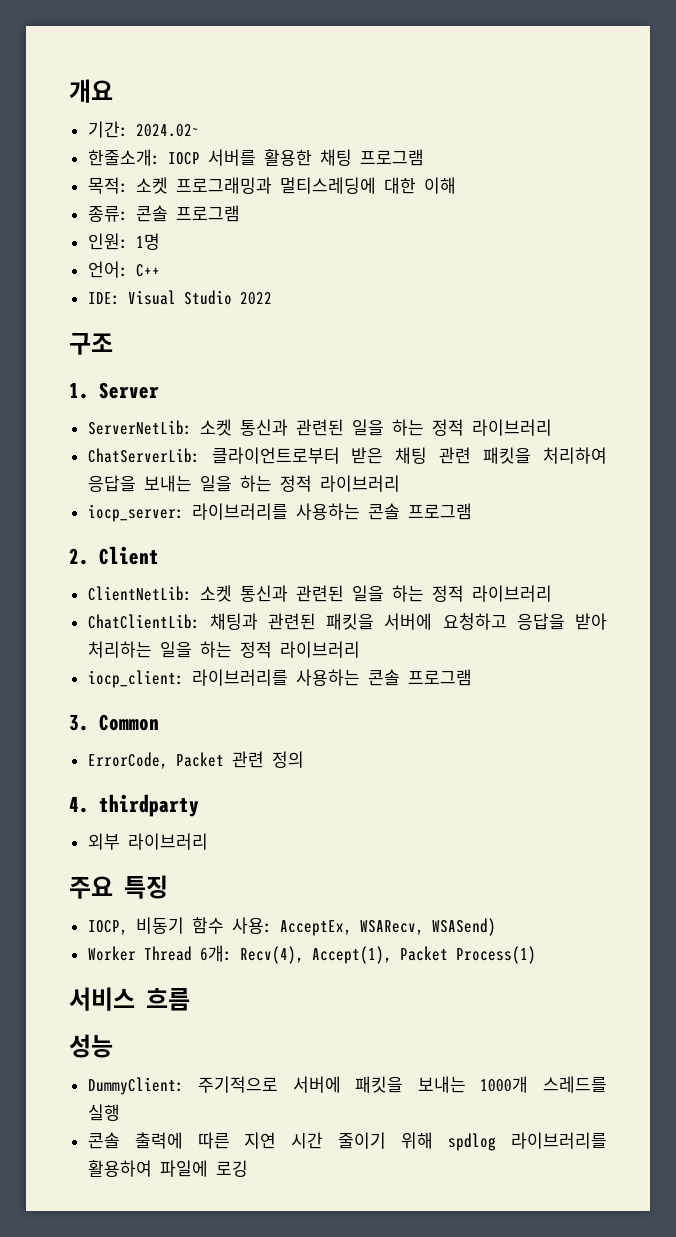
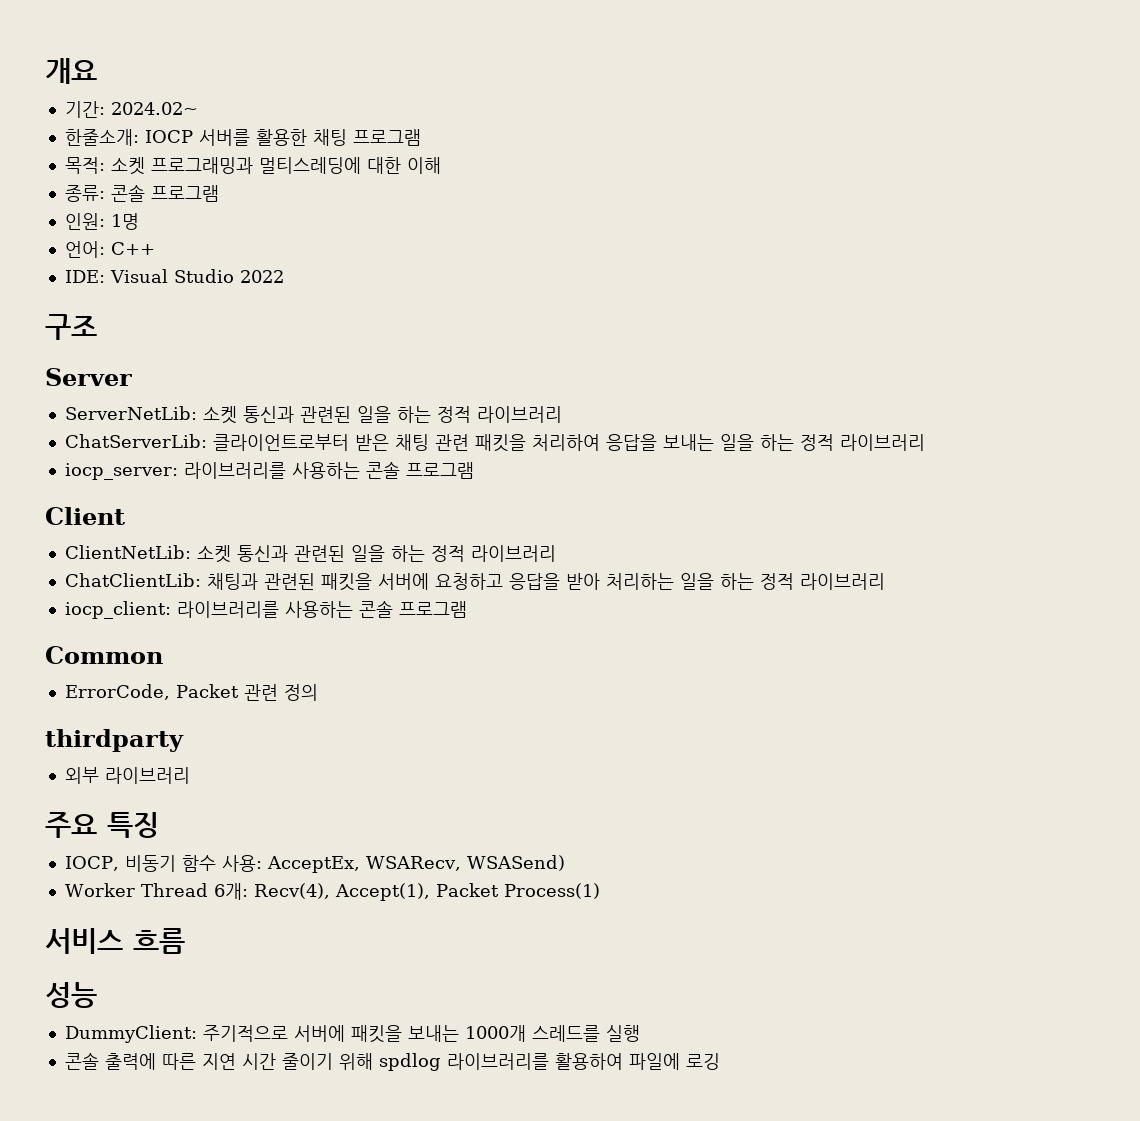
[69,382,89,399] 1. -> (97, 327) none
[69,548,89,565] 2. -> (474, 470) none
[69,714,89,731] 3. -> (467, 609) none
[69,796,89,813] 4. -> (318, 692) none

